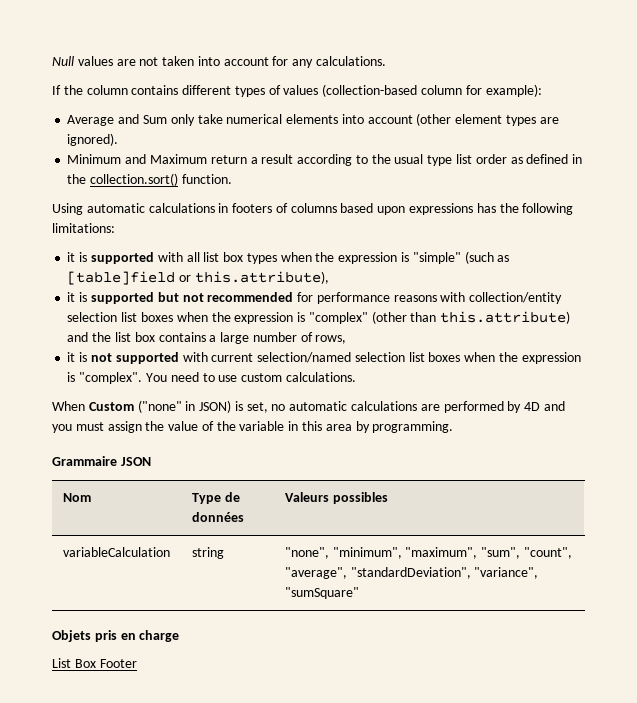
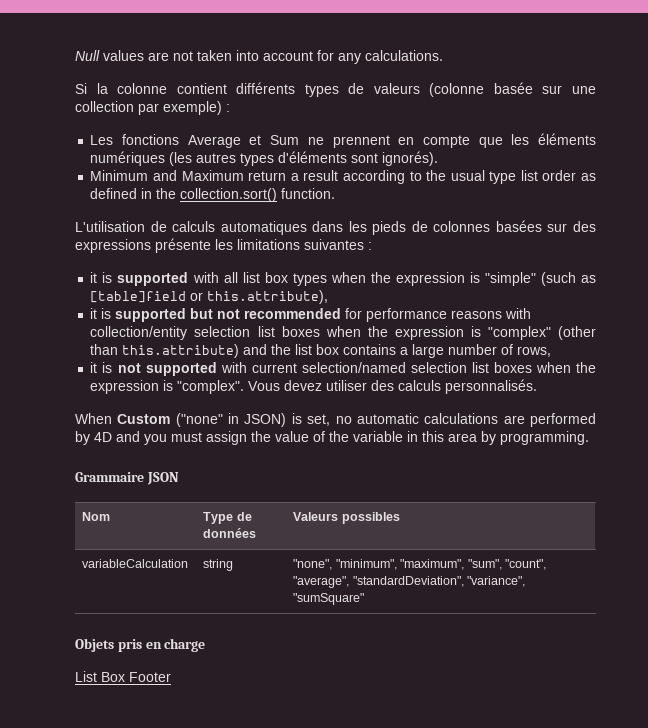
[52,84,542,97] [67,113,559,126] [67,133,119,146] If the column contains different types of values (collection-based column for example): // Average and Sum only take numerical elements into account (other element types are ignored). -> [75,82,597,97] [75,101,230,115] [90,133,596,148] [90,151,439,166] Si la colonne contient différents types de valeurs (colonne basée sur une collection par exemple) : // Les fonctions Average et Sum ne prennent en compte que les éléments numériques (les autres types d'éléments sont ignorés).
[52,203,574,215] [52,223,115,233] Using automatic calculations in footers of columns based upon expressions has the following limitations: -> [75,220,596,235] [75,238,372,253] L'utilisation de calculs automatiques dans les pieds de colonnes basées sur des expressions présente les limitations suivantes :
[145,372,356,382] You need to use custom calculations. -> [248,379,538,394] Vous devez utiliser des calculs personnalisés.

